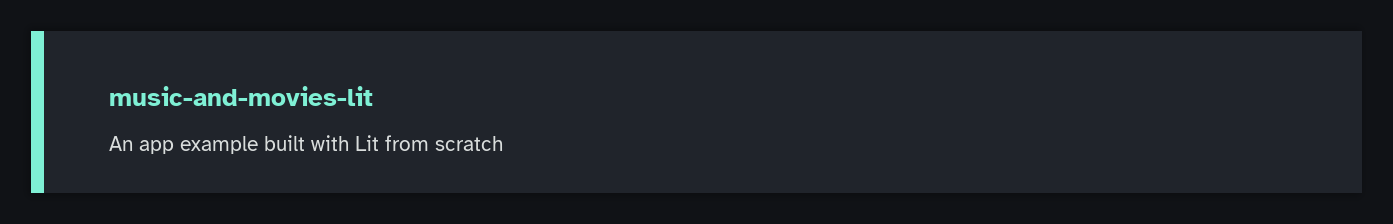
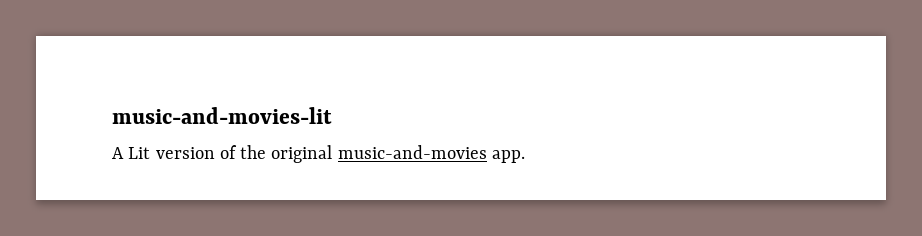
[109,135,503,154] An app example built with Lit from scratch -> [112,145,525,163] A Lit version of the original music-and-movies app.

